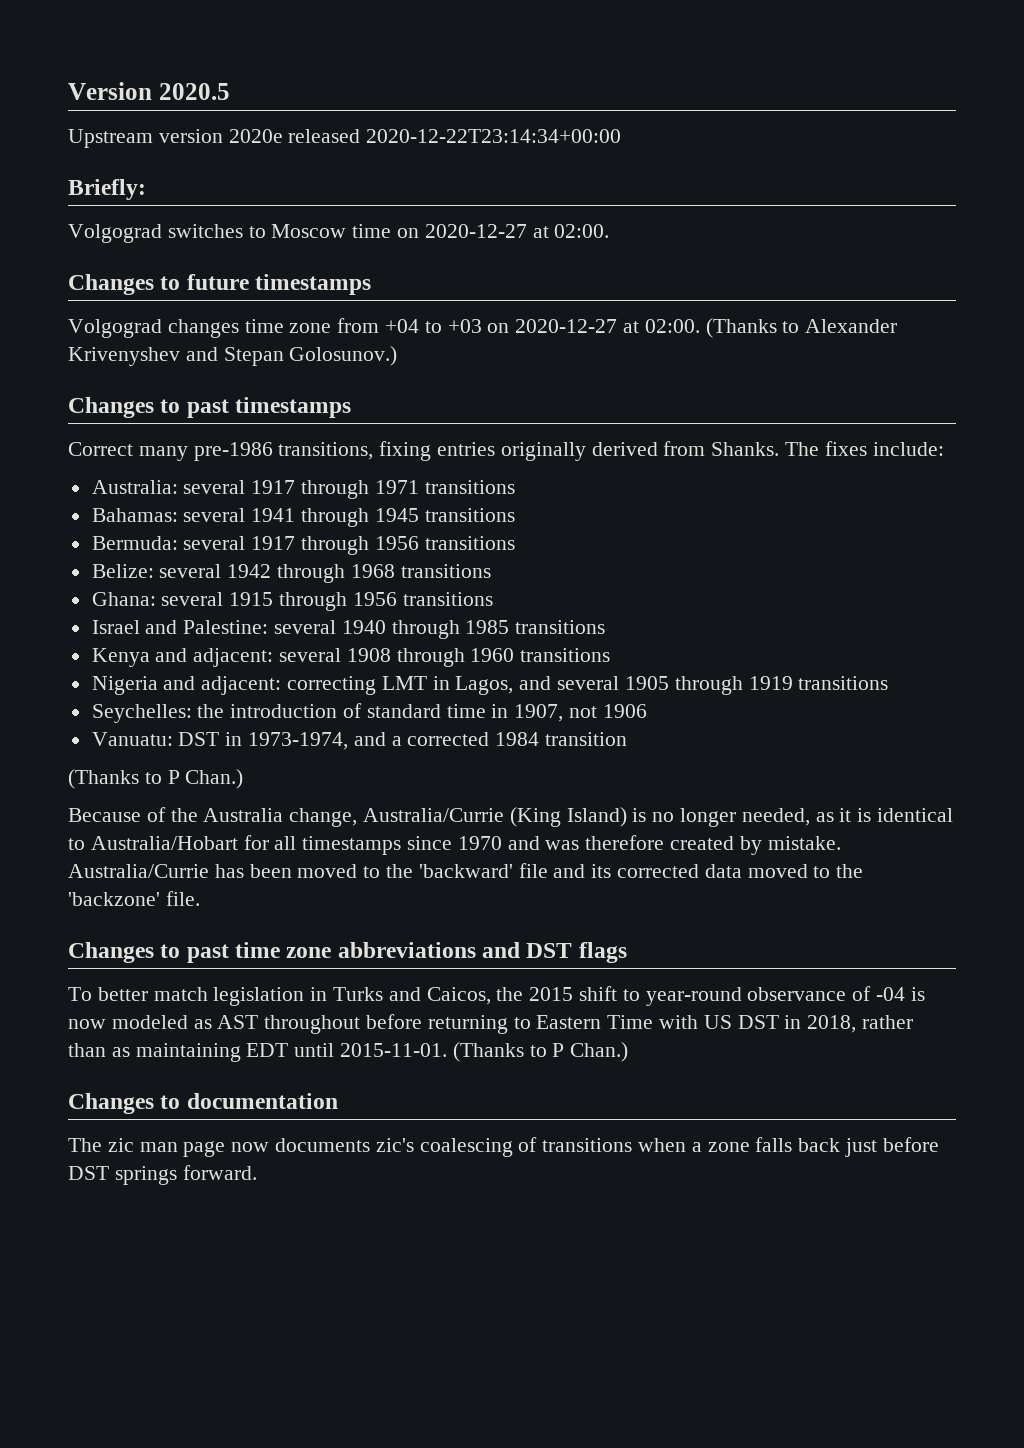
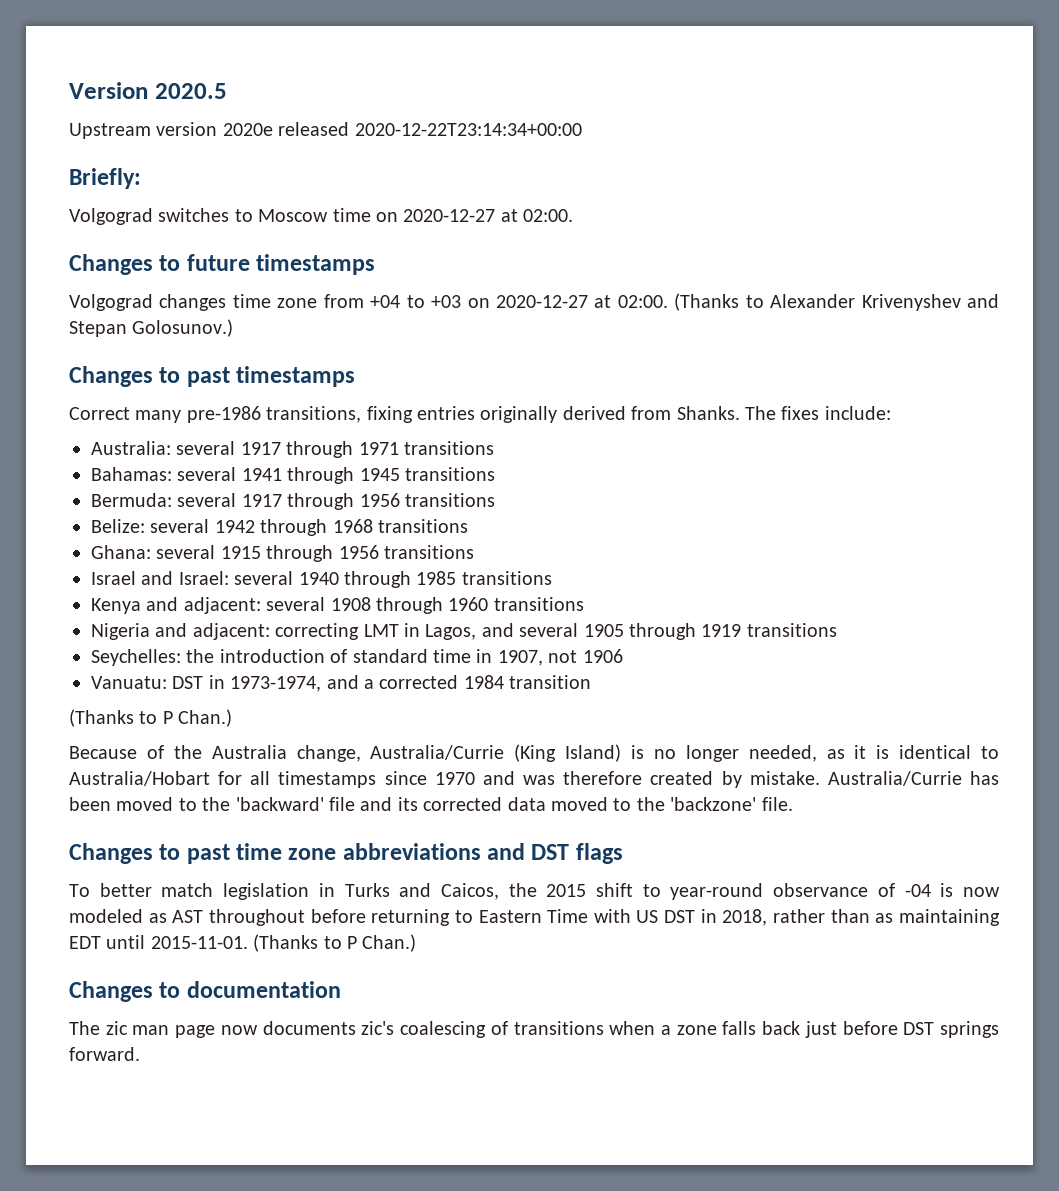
[183,620,269,634] Palestine: -> [178,571,229,585] Israel:

